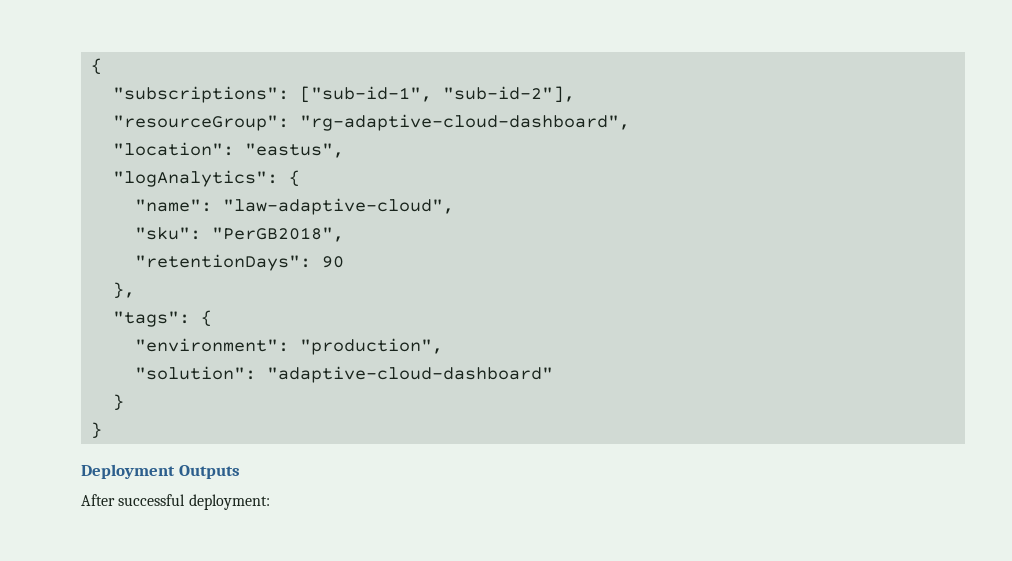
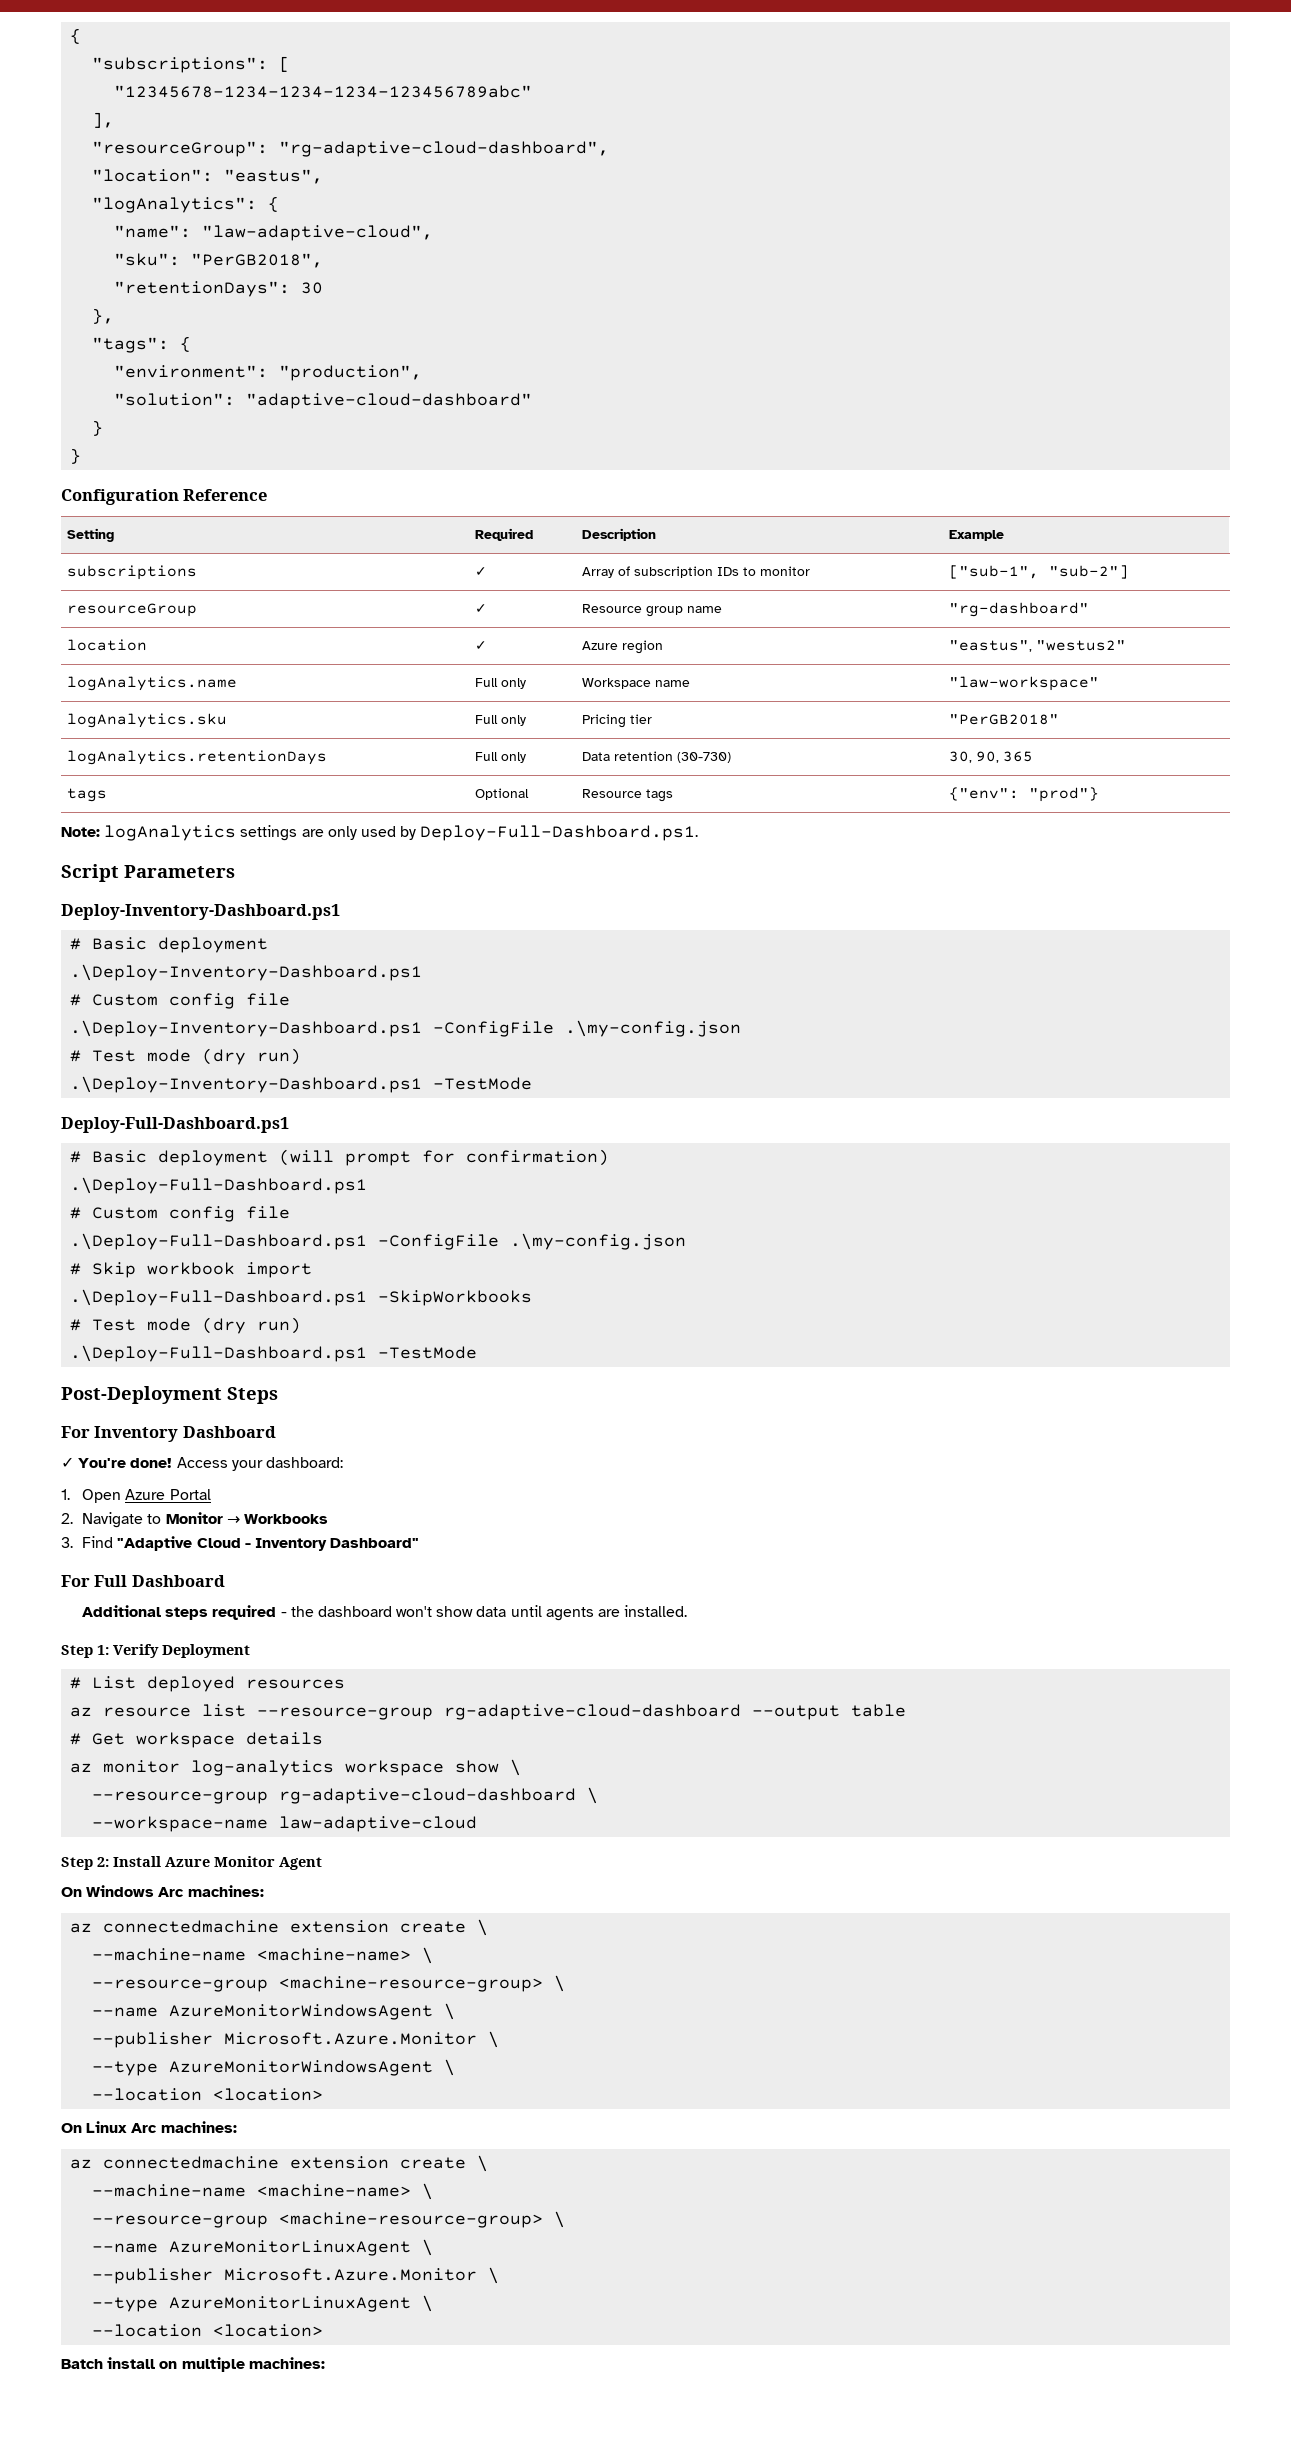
[299,86,575,103] ["sub-id-1", "sub-id-2"], -> [279,56,291,72] [114,85,533,98] [92,112,115,128] [ // "12345678-1234-1234-1234-123456789abc" // ],
[321,256,344,268] 90 -> [301,282,324,294] 30
[81,464,240,479] [81,494,270,510] Deployment Outputs // After successful deployment: -> [61,489,268,505] [67,528,115,542] [475,528,534,541] [582,528,657,541] [949,530,1005,541] [67,565,198,580] [475,567,488,576] [582,566,811,578] [949,565,1130,579] [67,603,198,617] [475,604,488,613] [582,604,723,617] [949,602,1090,617] [67,639,148,651] [475,641,488,650] [582,640,664,654] [949,640,1127,652] [67,676,238,691] [475,678,527,689] [582,678,691,689] [949,676,1100,691] [67,713,228,728] [475,715,527,726] [582,714,653,728] [949,714,1060,725] [67,750,328,765] [475,752,527,763] [582,751,732,763] [949,751,1034,763] [67,788,108,802] [475,788,530,800] [582,789,674,802] [949,787,1100,802] [61,825,699,841] [61,864,235,882] [61,904,340,920] [70,937,269,953] [70,964,423,981] [70,993,291,1009] [70,1020,742,1037] [70,1048,302,1065] [70,1076,533,1093] [61,1117,289,1133] [70,1149,610,1166] [70,1177,368,1194] [70,1206,291,1222] [70,1233,687,1250] [70,1262,313,1278] [70,1289,533,1306] [70,1317,302,1334] [70,1345,478,1362] [61,1386,278,1404] [61,1426,276,1442] [61,1457,343,1471] [61,1489,211,1503] [61,1512,329,1528] [61,1536,420,1551] [61,1575,225,1587] [81,1605,688,1621] [61,1644,250,1658] [70,1676,346,1692] [70,1704,907,1720] [70,1732,324,1748] [70,1759,522,1776] [92,1787,599,1804] [92,1816,478,1832] [61,1856,322,1870] [61,1885,264,1897] [70,1919,489,1936] [92,1947,434,1964] [92,1975,566,1992] [92,2003,456,2020] [92,2031,500,2048] [92,2059,456,2076] [92,2088,324,2101] [61,2121,237,2133] [70,2155,489,2172] [92,2183,434,2200] [92,2211,566,2228] [92,2239,434,2256] [92,2267,500,2284] [92,2295,434,2312] [92,2324,324,2337] [61,2357,325,2372] Configuration Reference // Setting | Required | Description | Example // subscriptions | ✓ | Array of subscription IDs to monitor | ["sub-1", "sub-2"] // resourceGroup | ✓ | Resource group name | "rg-dashboard" // location | ✓ | Azure region | "eastus", "westus2" // logAnalytics.name | Full only | Workspace name | "law-workspace" // logAnalytics.sku | Full only | Pricing tier | "PerGB2018" // logAnalytics.retentionDays | Full only | Data retention (30-730) | 30, 90, 365 // tags | Optional | Resource tags | {"env": "prod"} // Note: logAnalytics settings are only used by Deploy-Full-Dashboard.ps1. // Script Parameters // Deploy-Inventory-Dashboard.ps1 // # Basic deployment // .\Deploy-Inventory-Dashboard.ps1 // # Custom config file // .\Deploy-Inventory-Dashboard.ps1 -ConfigFile .\my-config.json // # Test mode (dry run) // .\Deploy-Inventory-Dashboard.ps1 -TestMode // Deploy-Full-Dashboard.ps1 // # Basic deployment (will prompt for confirmation) // .\Deploy-Full-Dashboard.ps1 // # Custom config file // .\Deploy-Full-Dashboard.ps1 -ConfigFile .\my-config.json // # Skip workbook import // .\Deploy-Full-Dashboard.ps1 -SkipWorkbooks // # Test mode (dry run) // .\Deploy-Full-Dashboard.ps1 -TestMode // Post-Deployment Steps // For Inventory Dashboard // ✓ You're done! Access your dashboard: // 1. Open Azure Portal // 2. Navigate to Monitor → Workbooks // 3. Find "Adaptive Cloud - Inventory Dashboard" // For Full Dashboard // Additional steps required - the dashboard won't show data until agents are installed. // Step 1: Verify Deployment // # List deployed resources // az resource list --resource-group rg-adaptive-cloud-dashboard --output table // # Get workspace details // az monitor log-analytics workspace show \ // --resource-group rg-adaptive-cloud-dashboard \ // --workspace-name law-adaptive-cloud // Step 2: Install Azure Monitor Agent // On Windows Arc machines: // az connectedmachine extension create \ // --machine-name <machine-name> \ // --resource-group <machine-resource-group> \ // --name AzureMonitorWindowsAgent \ // --publisher Microsoft.Azure.Monitor \ // --type AzureMonitorWindowsAgent \ // --location <location> // On Linux Arc machines: // az connectedmachine extension create \ // --machine-name <machine-name> \ // --resource-group <machine-resource-group> \ // --name AzureMonitorLinuxAgent \ // --publisher Microsoft.Azure.Monitor \ // --type AzureMonitorLinuxAgent \ // --location <location> // Batch install on multiple machines:

